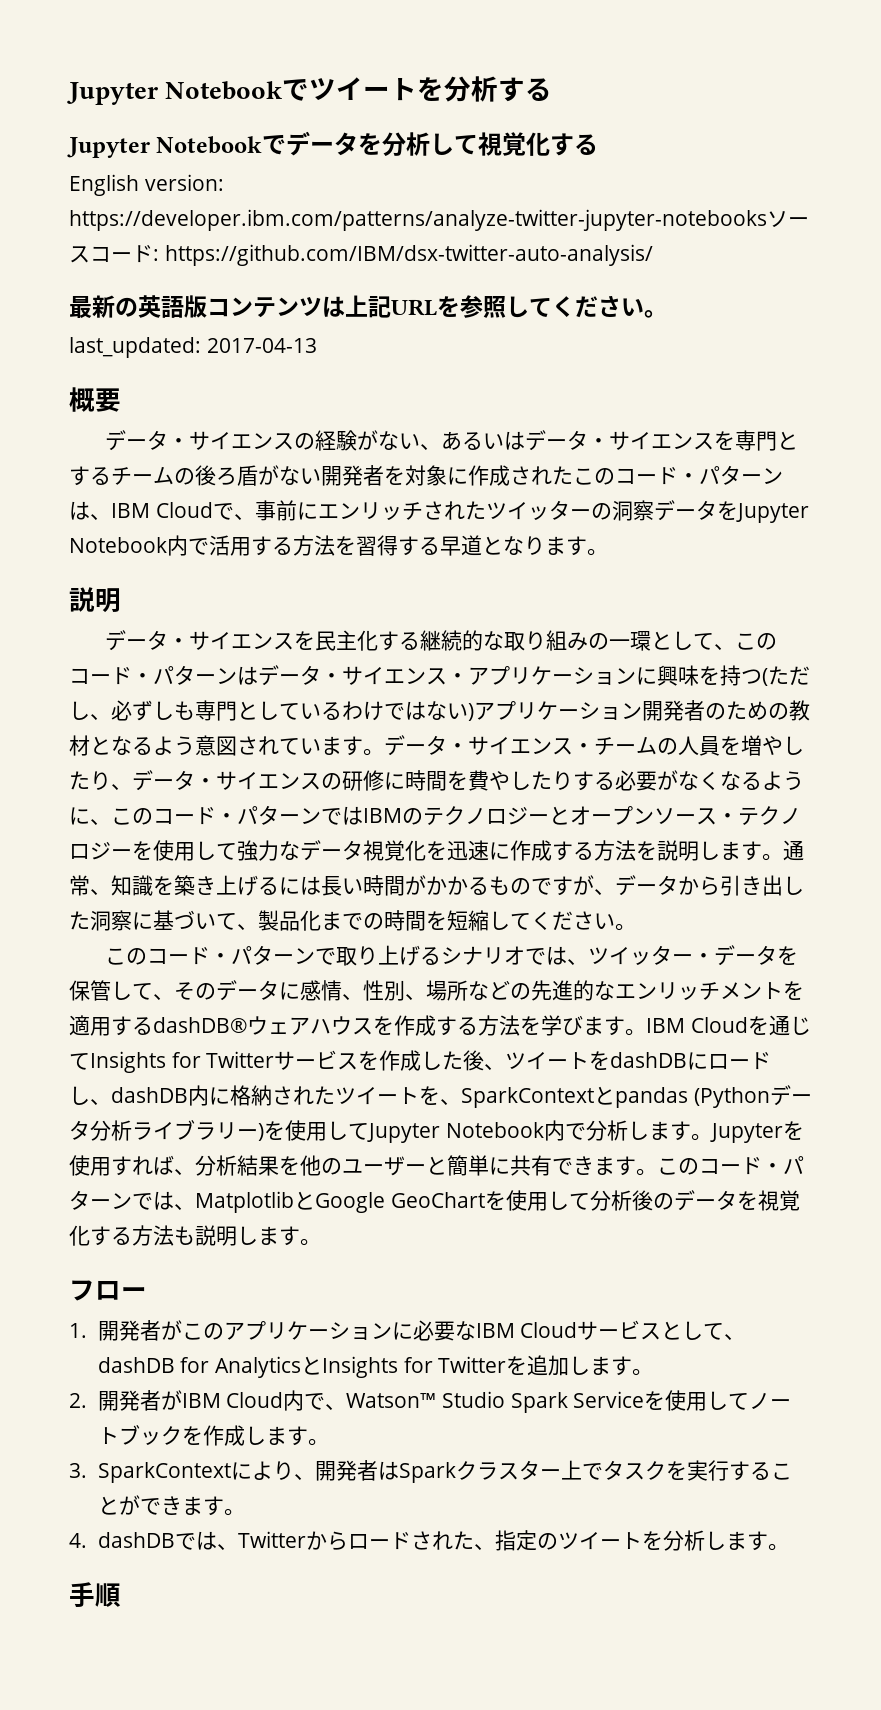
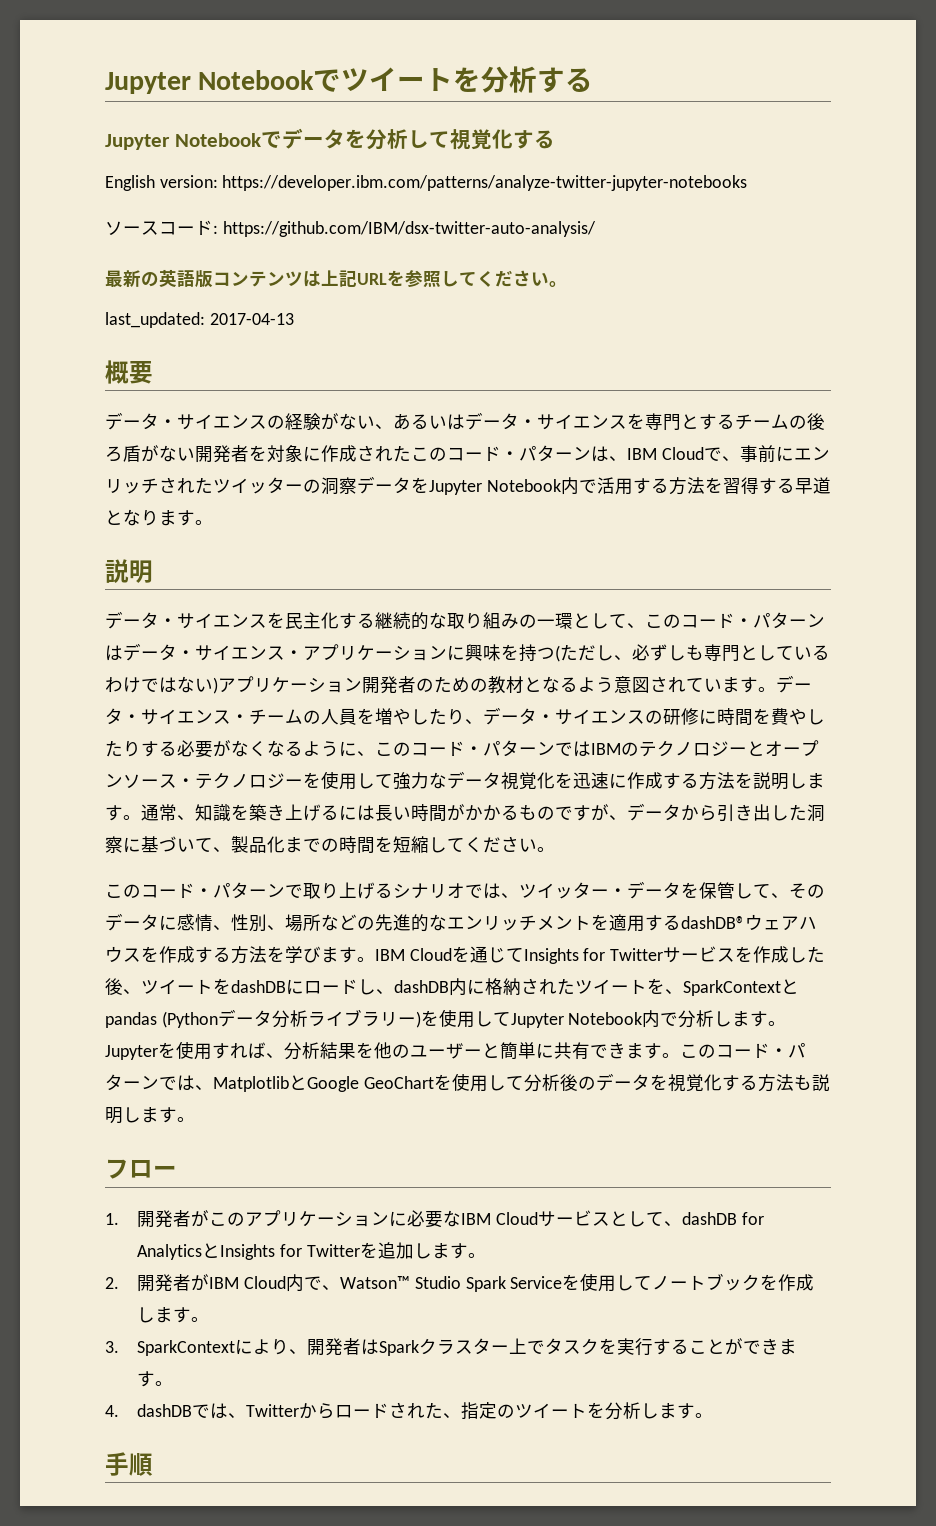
(767, 220) none -> (748, 183) //

